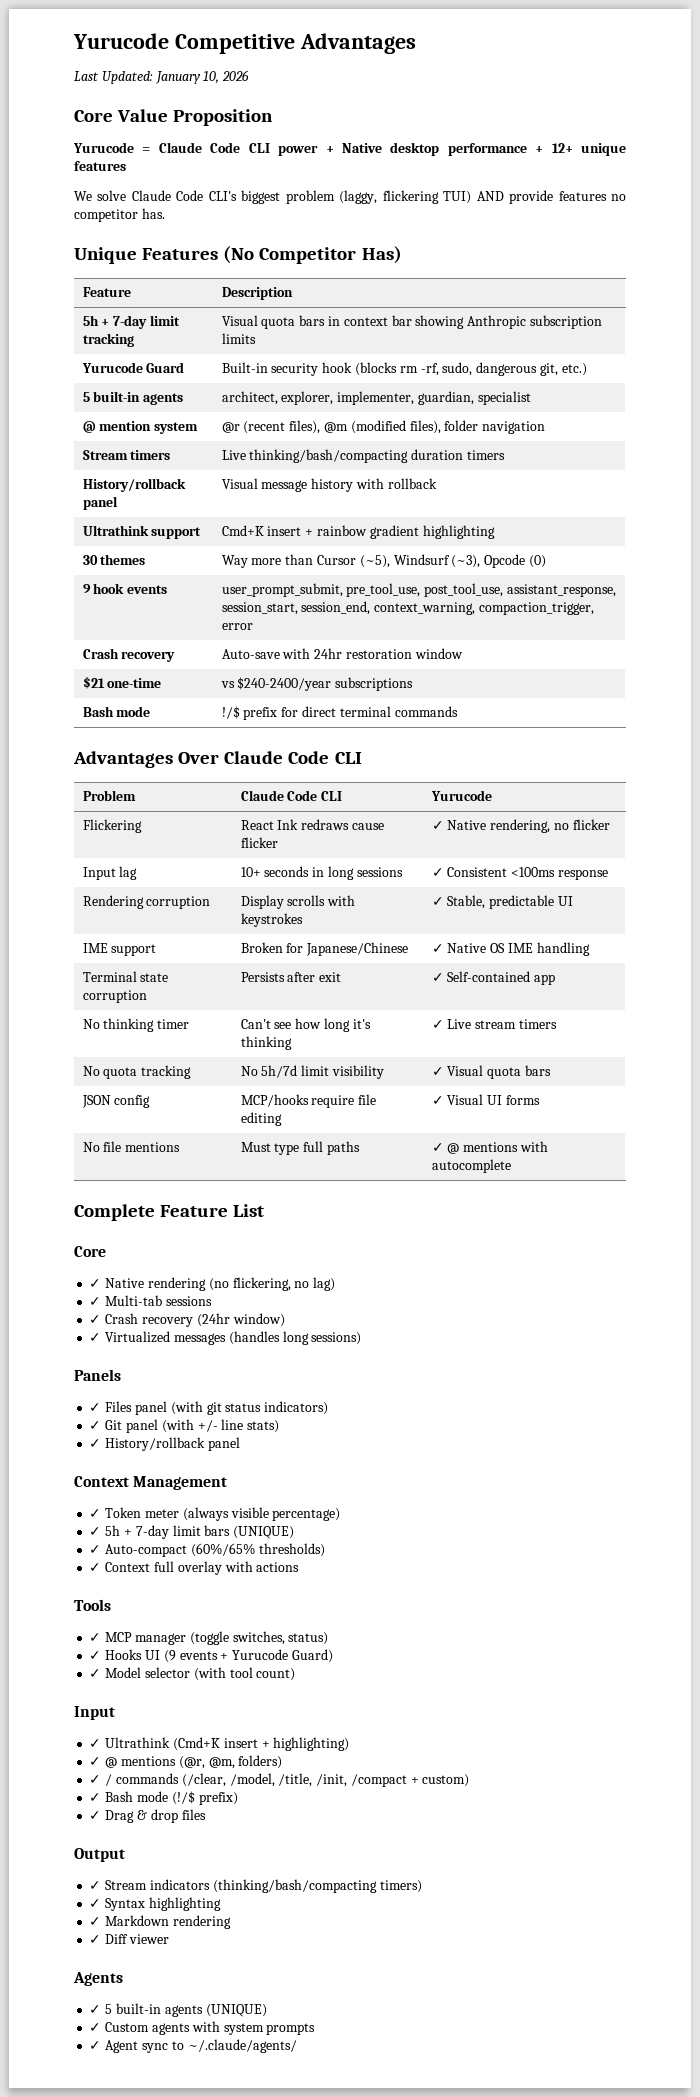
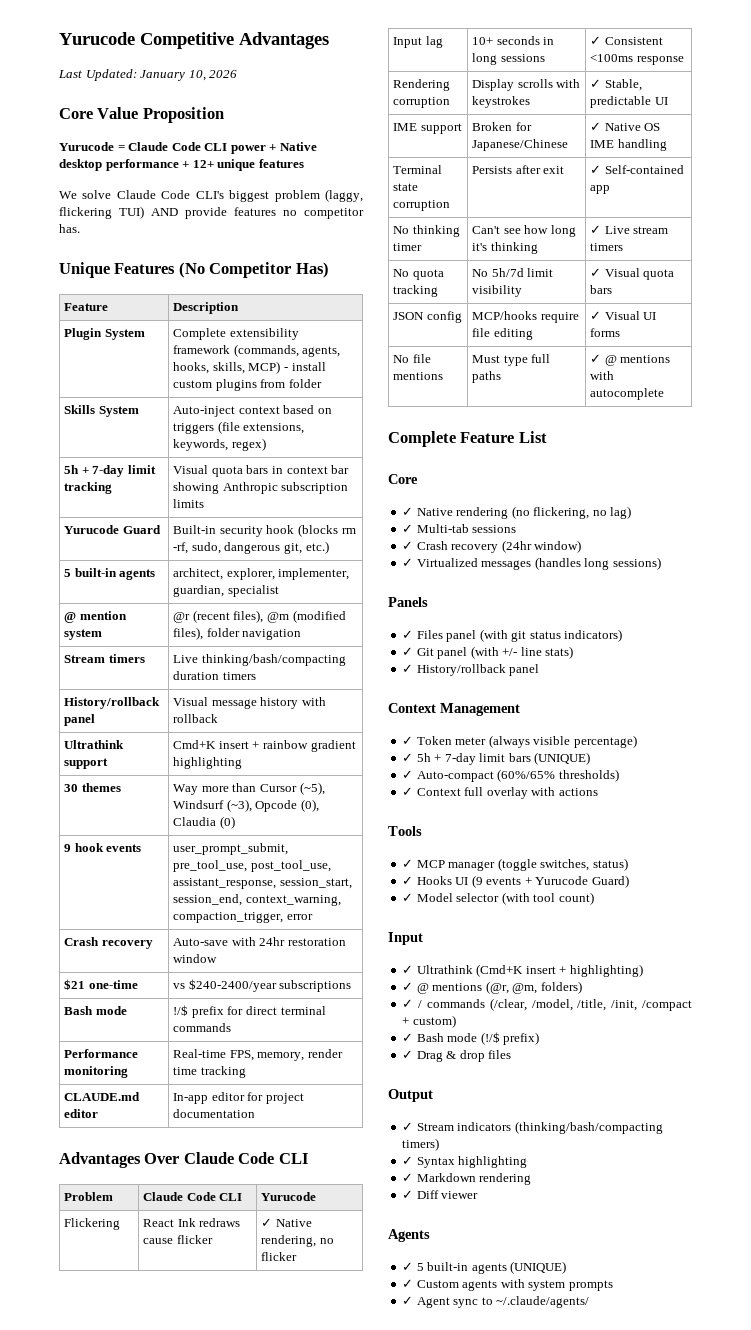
(293, 293) none -> [64,328,145,340] [173,328,299,340] [173,344,341,357] [173,361,326,374] [173,379,322,391] [64,405,139,417] [173,405,332,417] [173,421,305,434] [173,438,266,451] // Plugin System | Complete extensibility framework (commands, agents, hooks, skills, MCP) - install custom plugins from folder // Skills System | Auto-inject context based on triggers (file extensions, keywords, regex)
(526, 561) none -> [300,799,319,812] [173,817,217,826] (0), Claudia
(458, 711) none -> [64,1049,139,1058] [64,1066,129,1078] [173,1049,343,1061] [173,1066,246,1078] [64,1092,141,1101] [64,1109,99,1118] [173,1092,304,1104] [173,1109,256,1118] // Performance monitoring | Real-time FPS, memory, render time tracking // CLAUDE.md editor | In-app editor for project documentation

